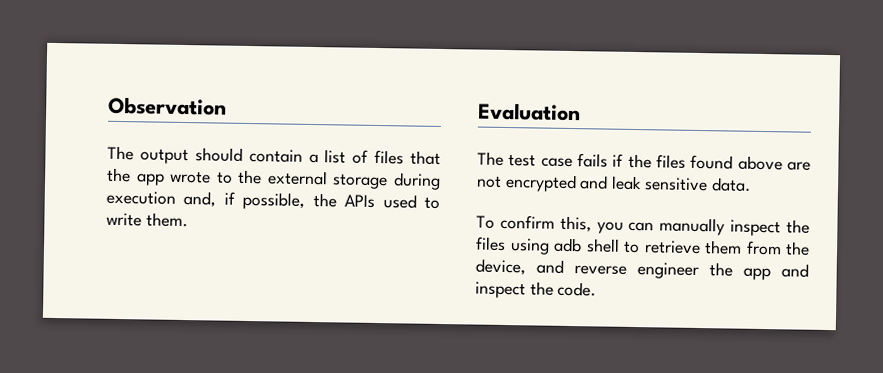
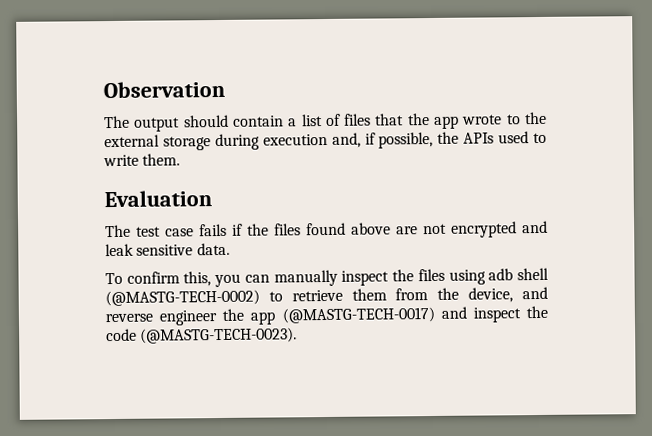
(620, 245) none -> [105,289,260,307] (@MASTG-TECH-0002)
(771, 274) none -> [281,306,435,324] (@MASTG-TECH-0017)
[557,281,597,297] code. -> [106,327,298,344] code (@MASTG-TECH-0023).

